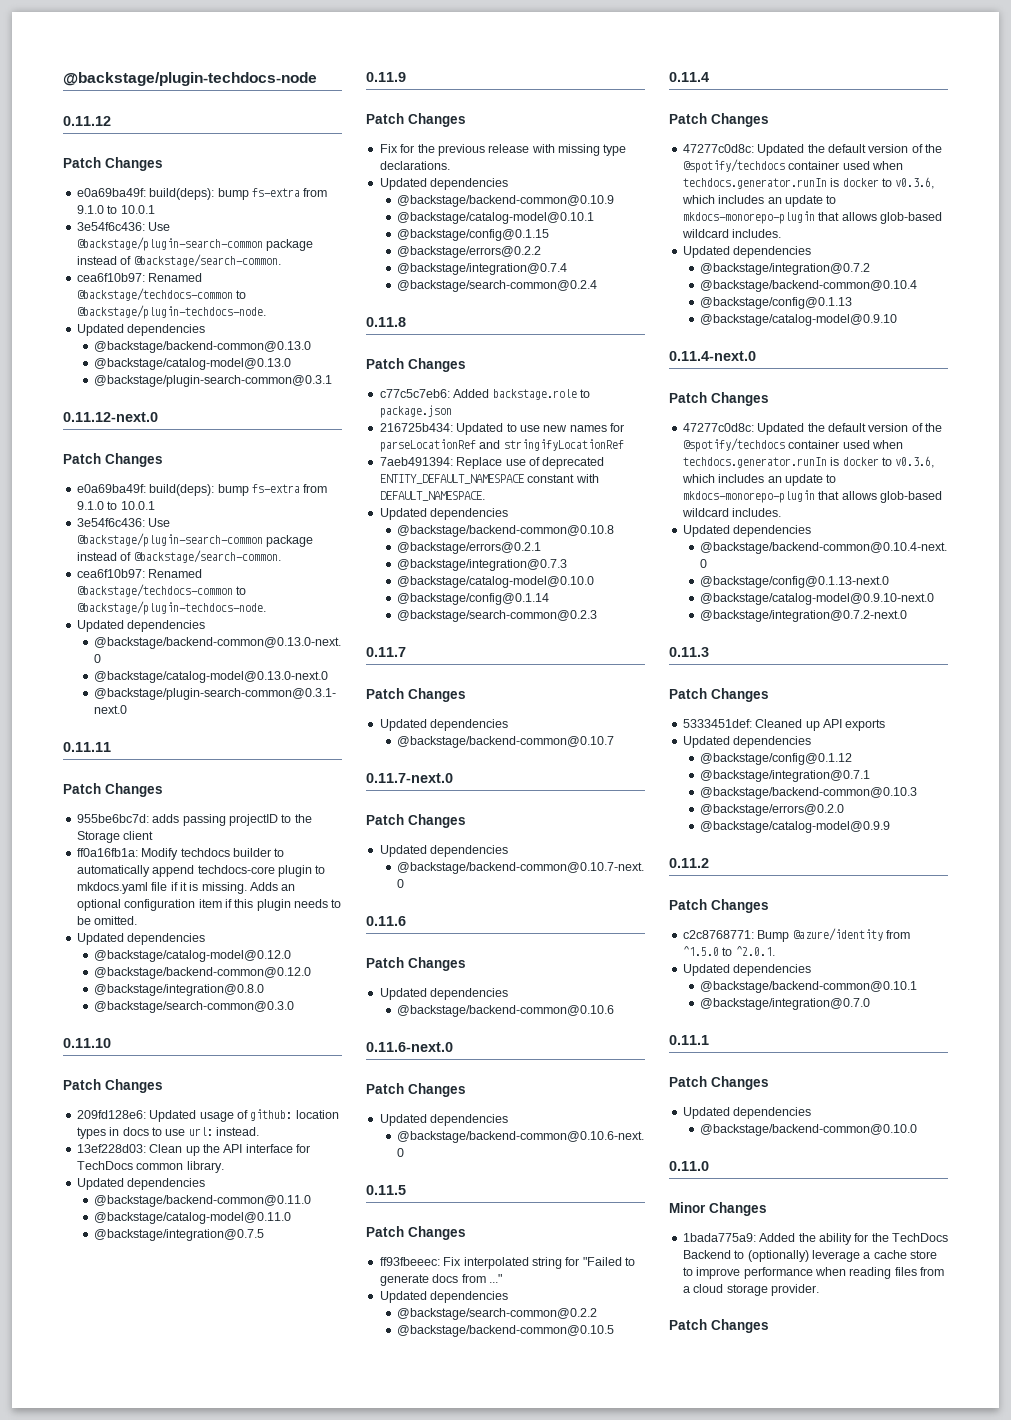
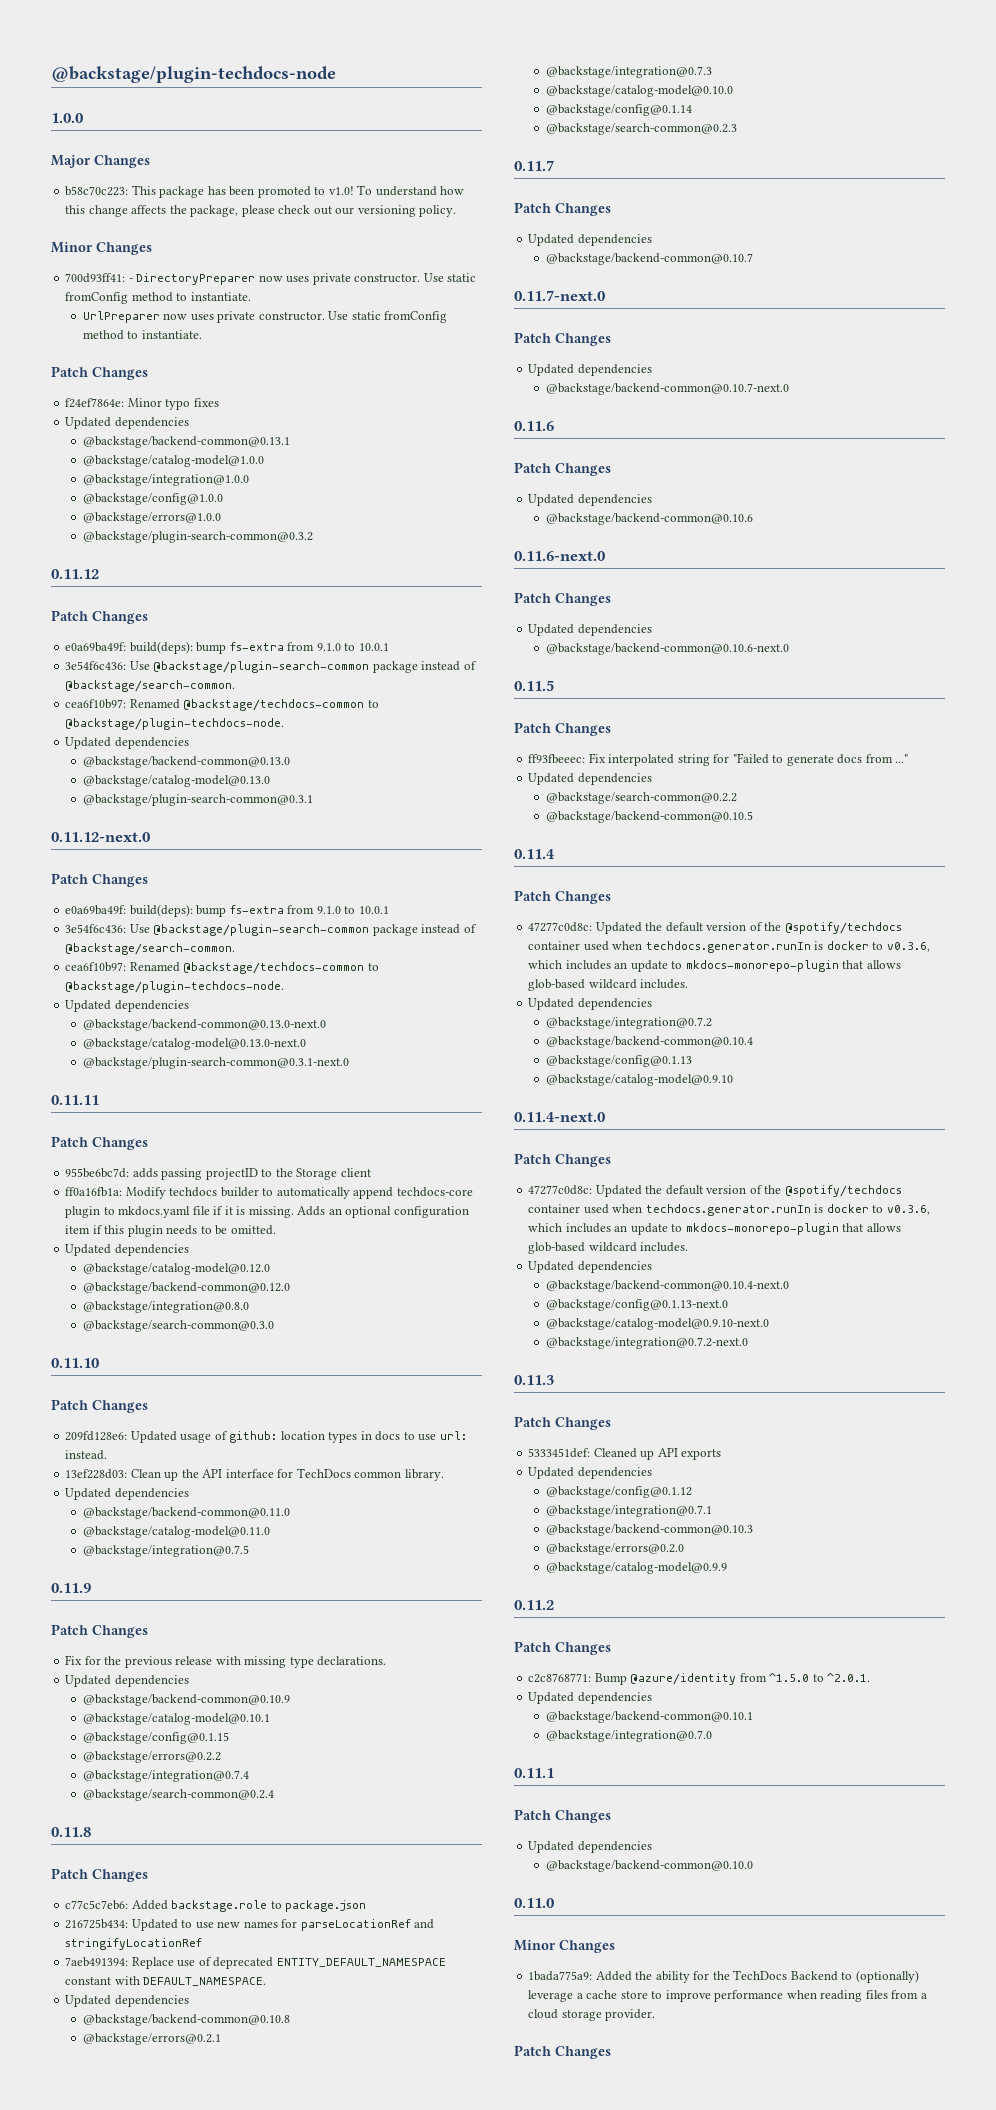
(317, 79) none -> [51,113,83,123] [51,155,150,168] [65,185,465,198] [65,205,457,217] [51,242,152,255] [65,273,477,285] [65,292,251,304] [82,311,448,323] [82,330,202,340] [51,366,148,380] [65,398,219,410] [65,417,189,429] [82,436,290,448] [82,455,264,467] [82,474,249,486] [82,493,223,505] [82,512,221,524] [82,531,313,543] // 1.0.0 // Major Changes // b58c70c223: This package has been promoted to v1.0! To understand how this change affects the package, please check out our versioning policy. // Minor Changes // 700d93ff41: - DirectoryPreparer now uses private constructor. Use static fromConfig method to instantiate. // UrlPreparer now uses private constructor. Use static fromConfig method to instantiate. // Patch Changes // f24ef7864e: Minor typo fixes // Updated dependencies // @backstage/backend-common@0.13.1 // @backstage/catalog-model@1.0.0 // @backstage/integration@1.0.0 // @backstage/config@1.0.0 // @backstage/errors@1.0.0 // @backstage/plugin-search-common@0.3.2

